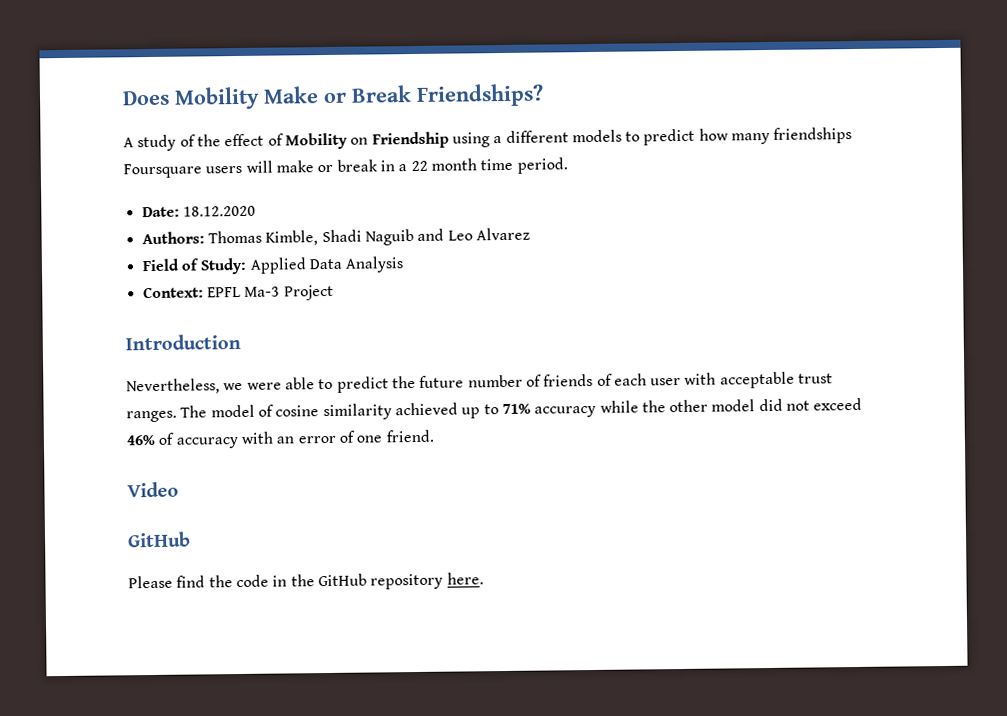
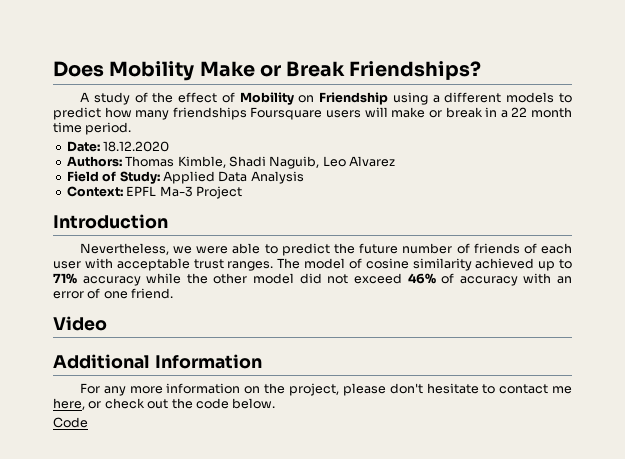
[364,228,445,246] Naguib and -> [269,156,320,169] Naguib,
[127,531,191,548] [128,572,484,590] GitHub // Please find the code in the GitHub repository here. -> [53,354,262,369] [79,383,573,396] [53,398,276,410] [53,417,88,428] Additional Information // For any more information on the project, please don't hesitate to contact me here, or check out the code below. // Code

